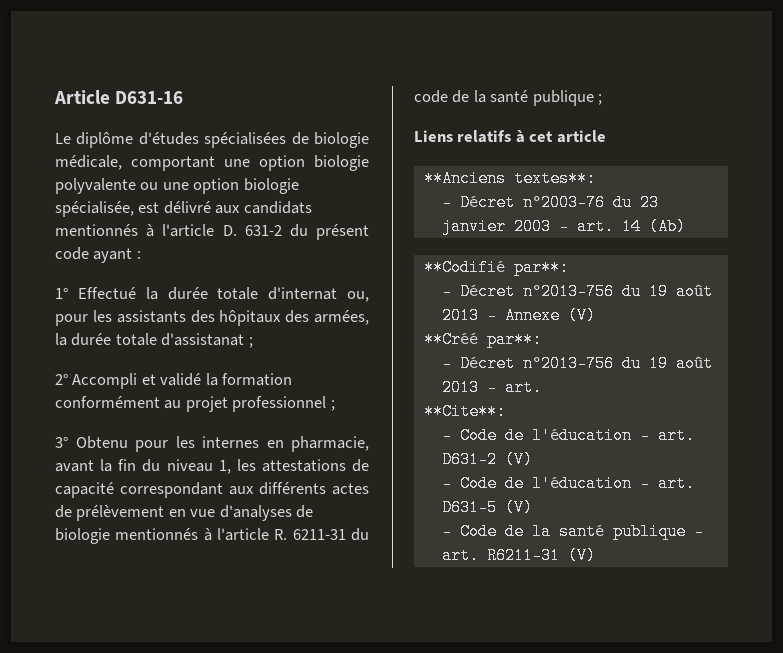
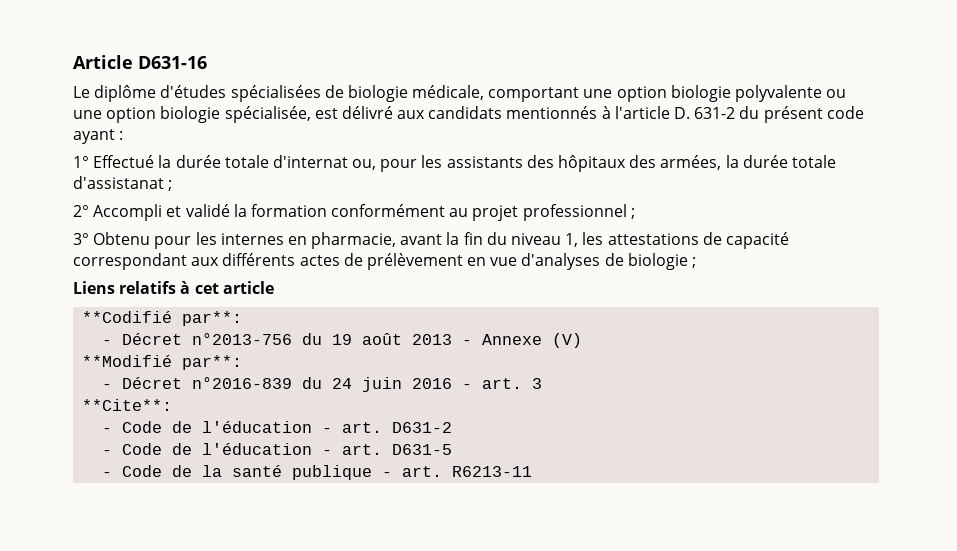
[115,528,369,541] [414,90,594,106] mentionnés à l'article R. 6211-31 du code de la santé publique -> (688, 261) none
[423,170,596,187] [441,194,659,211] [441,218,686,235] // **Anciens textes**: // - Décret n°2003-76 du 23 janvier 2003 - art. 14 (Ab) -> (274, 287) none
[423,331,542,348] [441,355,713,372] [441,379,542,396] **Créé par**: // - Décret n°2013-756 du 19 août 2013 - art. -> [82,355,243,370] [102,377,543,392] **Modifié par**: // - Décret n°2016-839 du 24 juin 2016 - art. 3
[504,451,533,468] (V) -> (453, 427) none
[504,499,533,516] (V) -> (453, 449) none
[486,547,596,564] R6211-31 (V) -> [452,466,533,477] R6213-11

